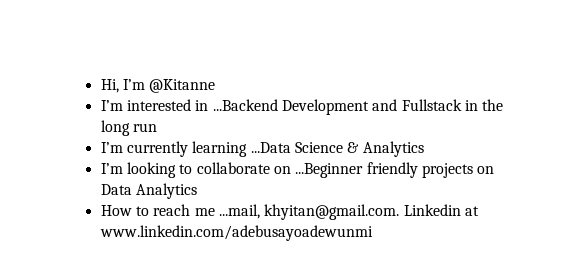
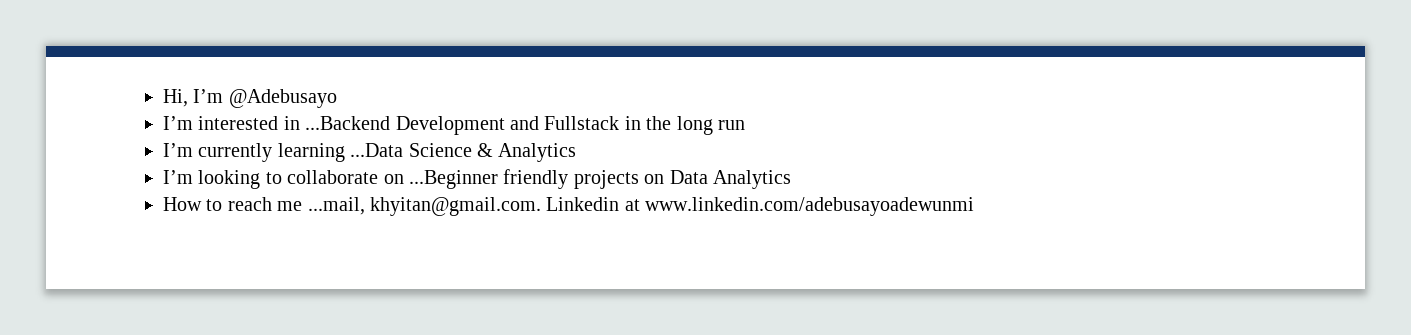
[149,79,216,93] @Kitanne -> [228,89,337,108] @Adebusayo

